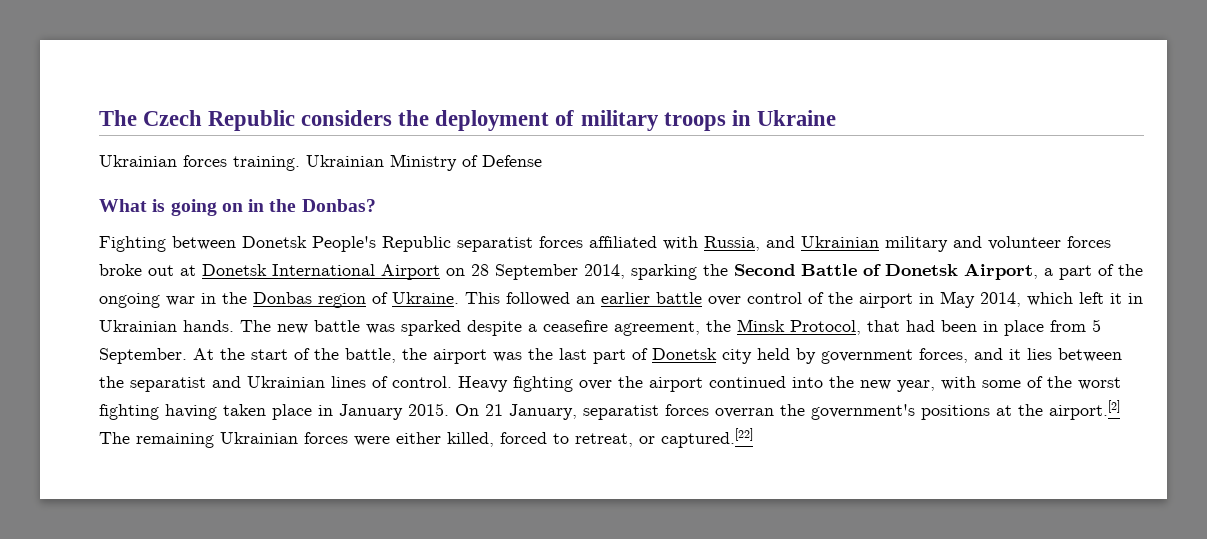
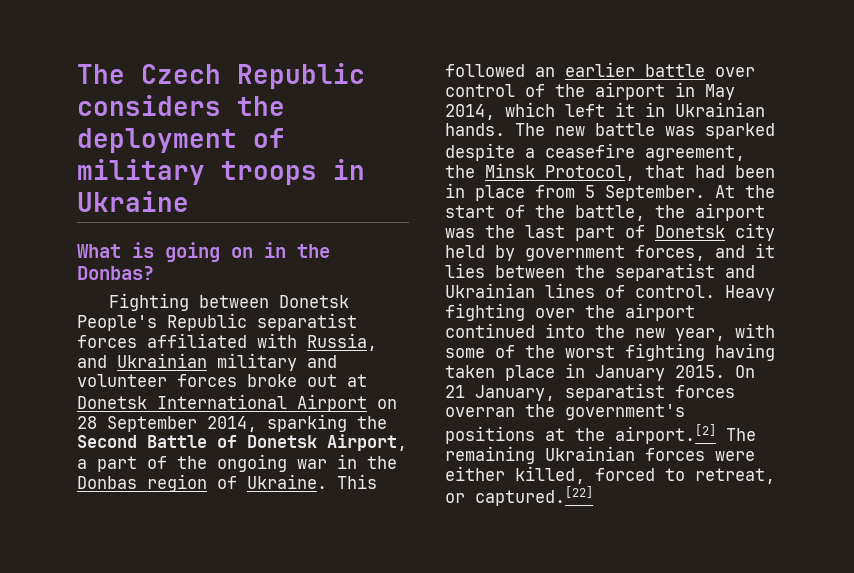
[99,154,542,171] // Ukrainian forces training. Ukrainian Ministry of Defense -> (189, 201) none

